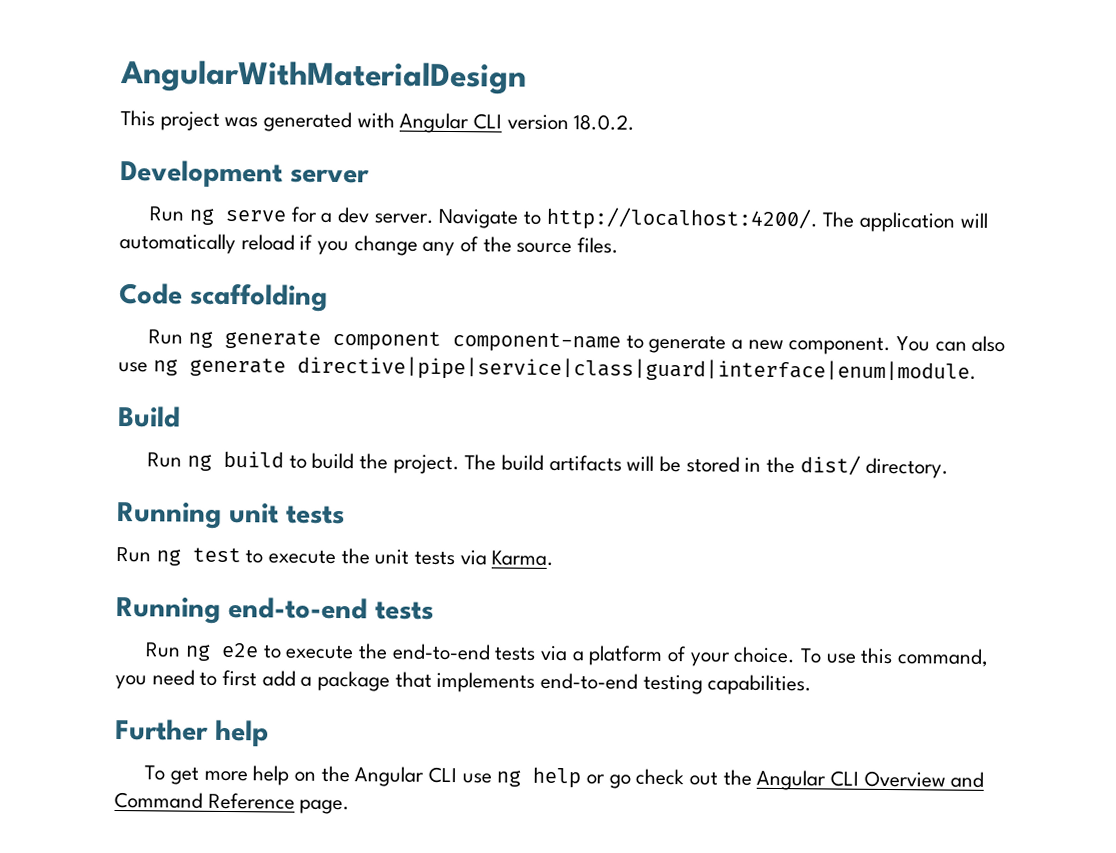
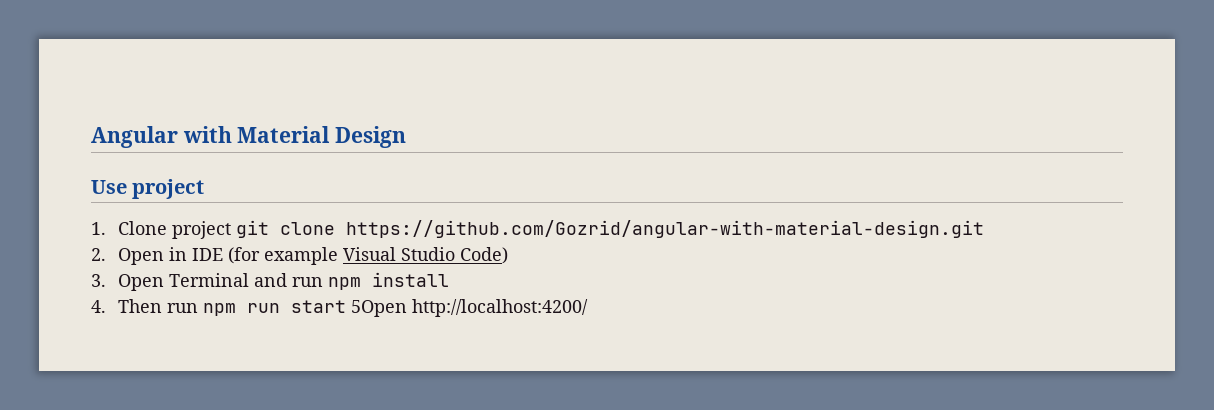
[120,60,527,95] [120,110,636,134] [120,160,370,188] [149,206,988,233] [119,233,620,257] [119,283,328,312] [148,329,1006,356] [118,355,977,384] [117,406,181,428] [147,450,950,479] [117,502,345,529] [116,547,555,566] [116,596,434,624] [145,642,989,667] [115,669,813,696] [115,718,269,747] [144,765,985,791] [114,791,351,815] AngularWithMaterialDesign // This project was generated with Angular CLI version 18.0.2. // Development server // Run ng serve for a dev server. Navigate to http://localhost:4200/. The application will automatically reload if you change any of the source files. // Code scaffolding // Run ng generate component component-name to generate a new component. You can also use ng generate directive|pipe|service|class|guard|interface|enum|module. // Build // Run ng build to build the project. The build artifacts will be stored in the dist/ directory. // Running unit tests // Run ng test to execute the unit tests via Karma. // Running end-to-end tests // Run ng e2e to execute the end-to-end tests via a platform of your choice. To use this command, you need to first add a package that implements end-to-end testing capabilities. // Further help // To get more help on the Angular CLI use ng help or go check out the Angular CLI Overview and Command Reference page. -> [91,126,407,148] [91,179,205,199] [91,220,984,239] [91,247,508,265] [91,272,449,291] [91,299,588,317] Angular with Material Design // Use project // 1. Clone project git clone https://github.com/Gozrid/angular-with-material-design.git // 2. Open in IDE (for example Visual Studio Code) // 3. Open Terminal and run npm install // 4. Then run npm run start 5Open http://localhost:4200/

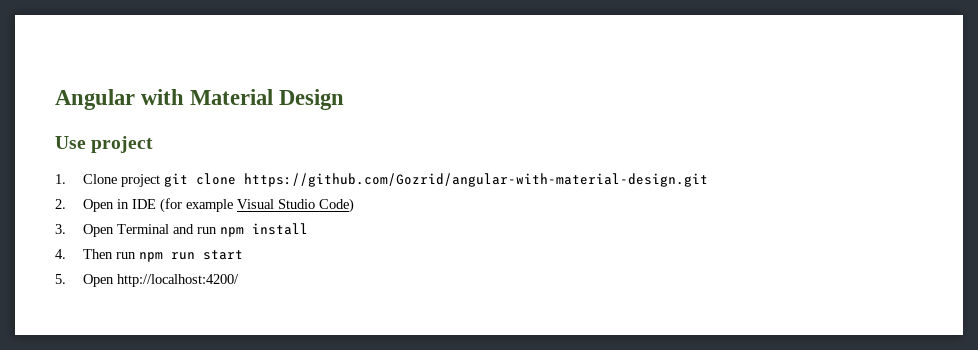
[350,300,407,317] 5Open -> [55,274,114,287] // 5. Open

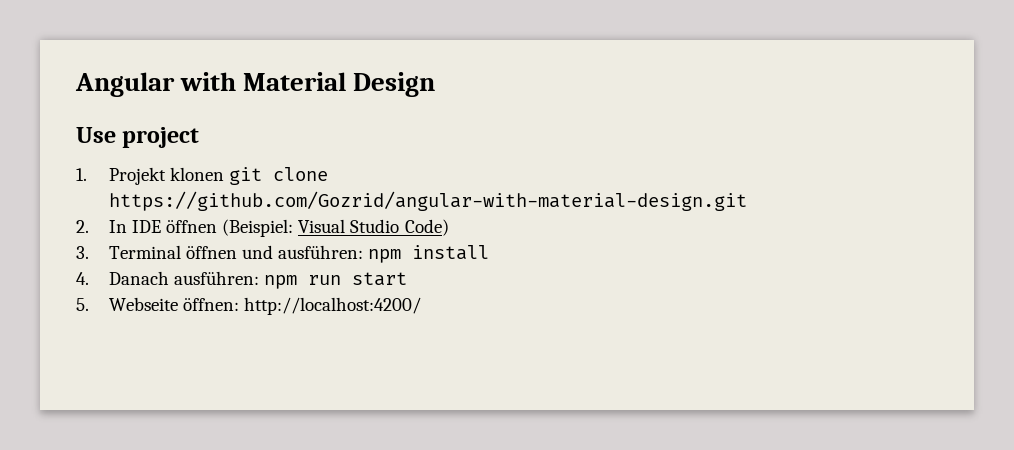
[82,174,160,187] Clone project -> [108,167,224,185] Projekt klonen
[82,198,233,213] Open in IDE (for example -> [108,219,294,237] In IDE öffnen (Beispiel:
[82,224,217,237] Open Terminal and run -> [108,245,364,259] Terminal öffnen und ausführen:
[82,249,136,259] Then run -> [108,271,259,285] Danach ausführen:
[82,274,114,287] Open -> [108,297,239,311] Webseite öffnen:

